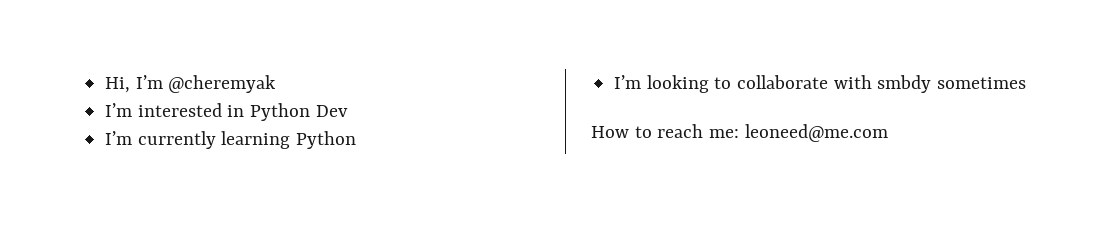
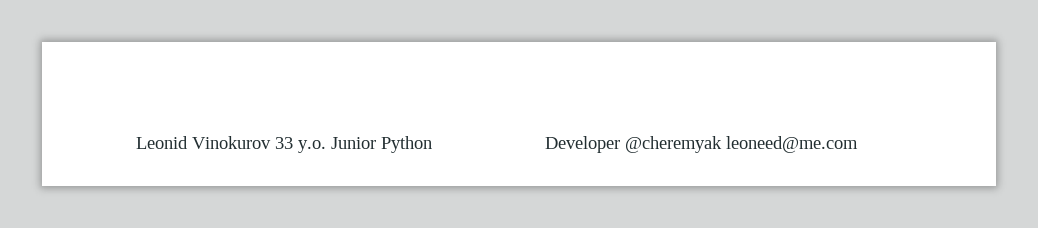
[105,75,277,93] [105,103,348,121] [105,131,357,149] [614,75,1027,93] [591,124,740,138] Hi, I’m @cheremyak // I’m interested in Python Dev // I’m currently learning Python // I’m looking to collaborate with smbdy sometimes // How to reach me: -> [136,136,722,153] Leonid Vinokurov 33 y.o. Junior Python Developer @cheremyak

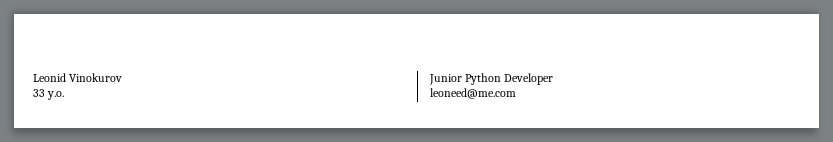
(271, 142) none -> (123, 77) //
(326, 146) none -> (65, 95) //
[625,136,722,153] @cheremyak -> (554, 79) //

